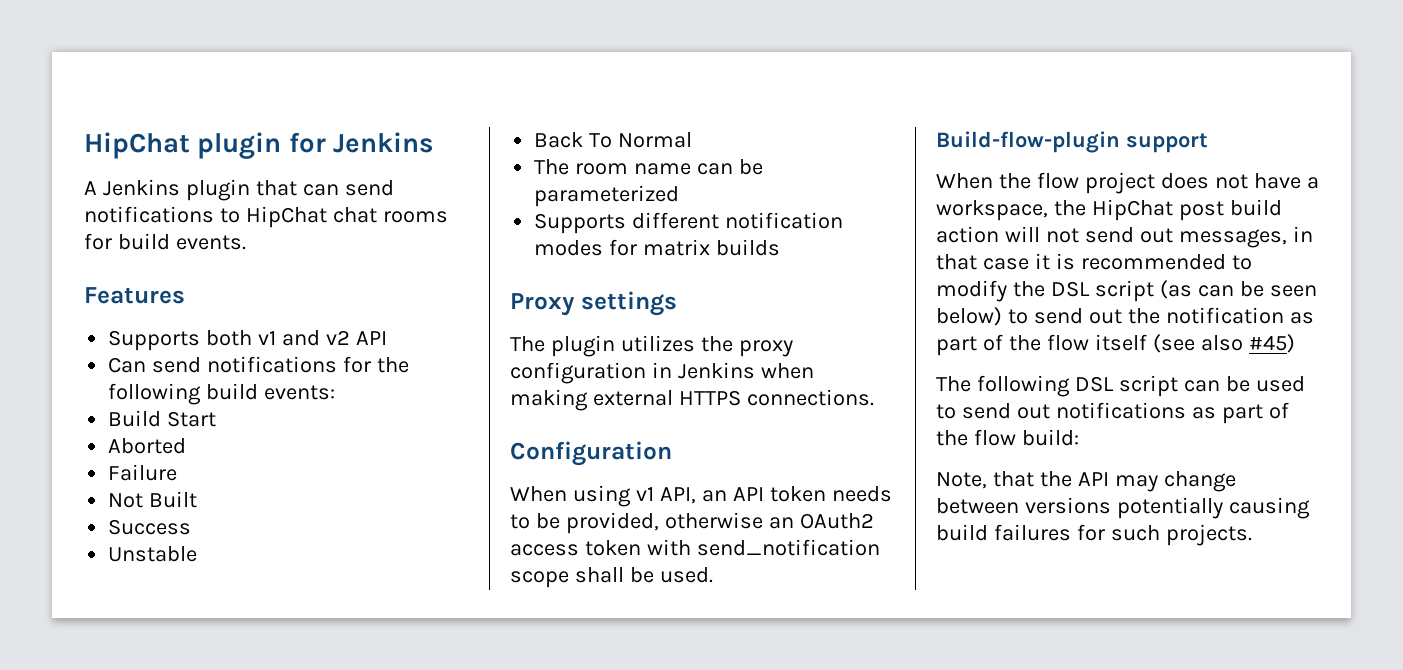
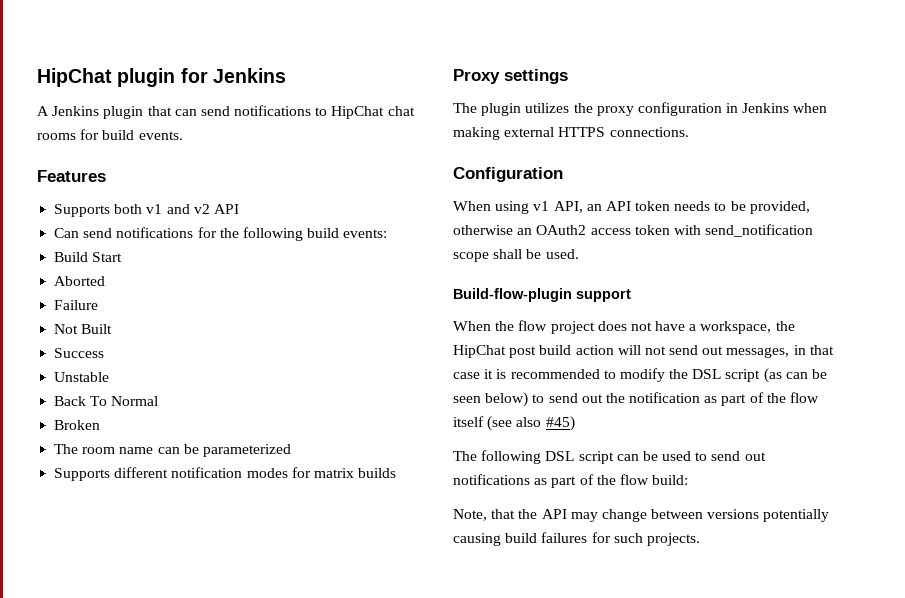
(693, 140) none -> [54,420,101,430] // Broken

